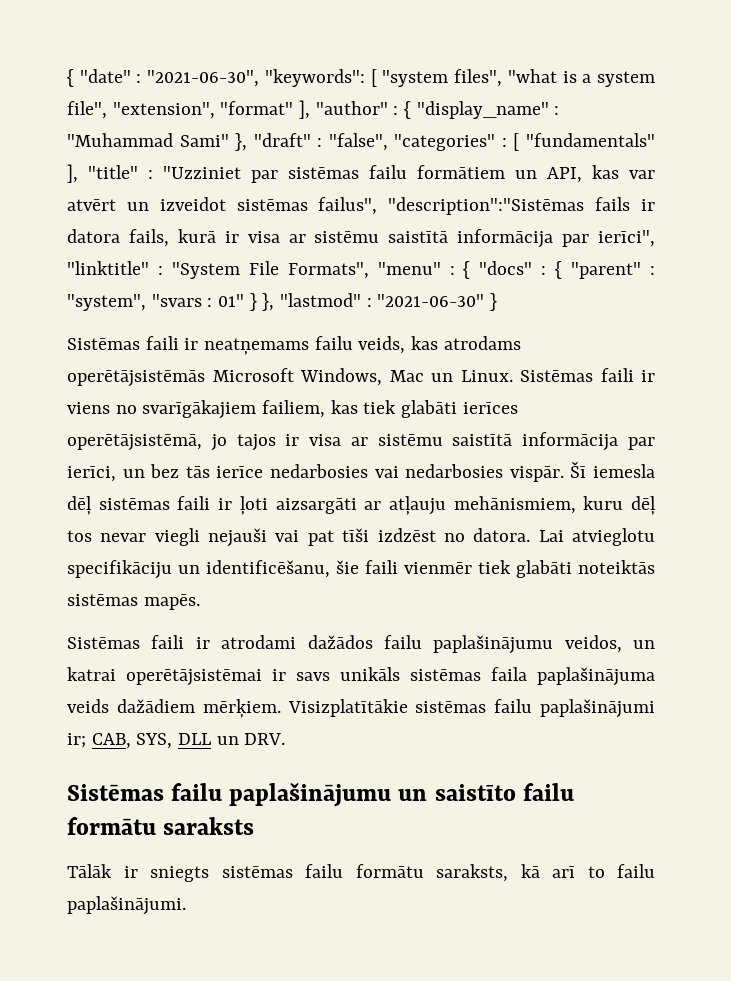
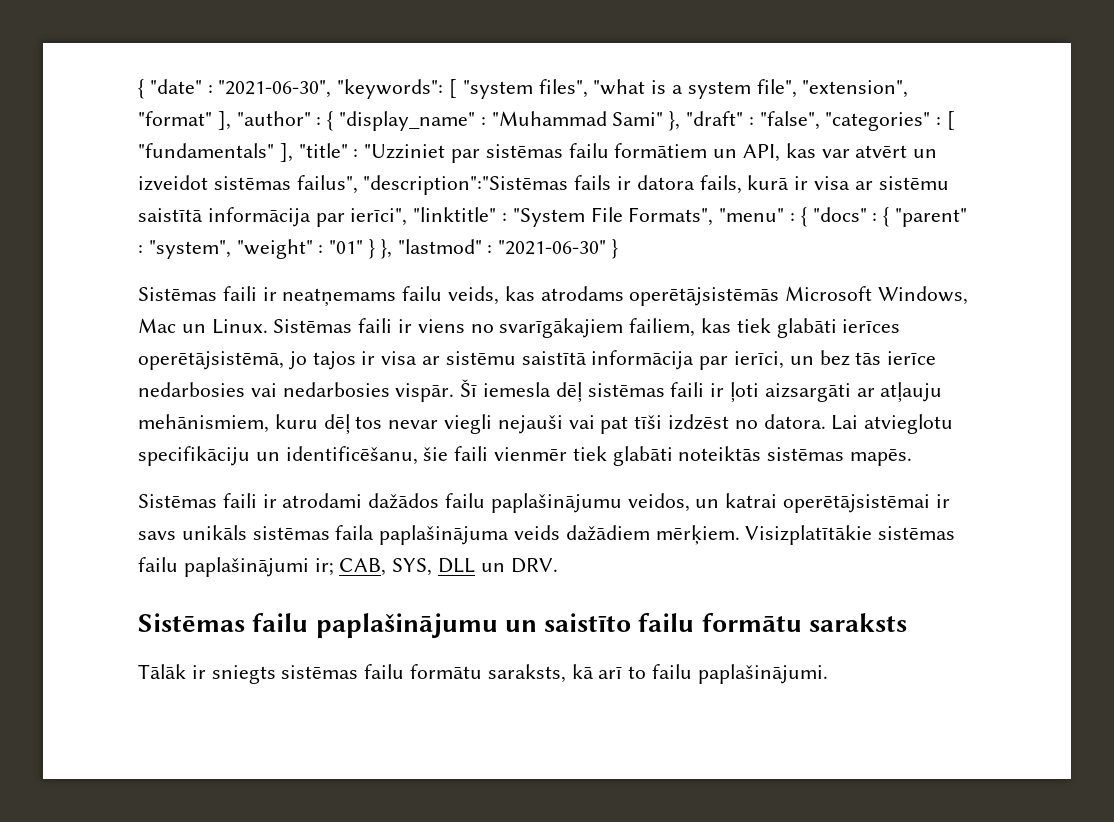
[151,294,245,307] "svars : 01" -> [236,239,364,259] "weight" : "01"

